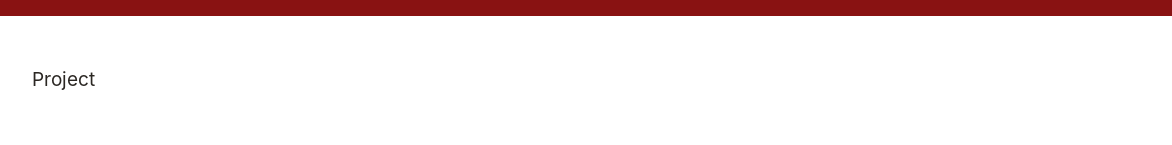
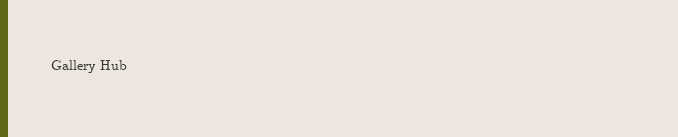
[32,71,95,90] Project -> [51,60,127,73] Gallery Hub

